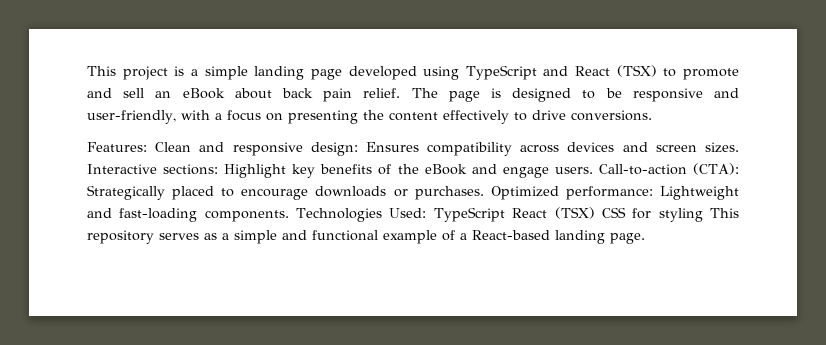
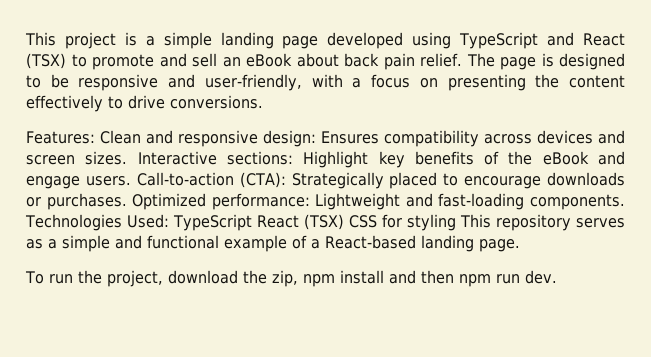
(645, 238) none -> [25,270,557,287] // To run the project, download the zip, npm install and then npm run dev.

